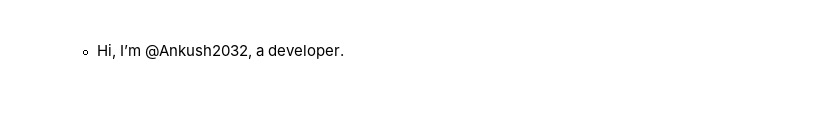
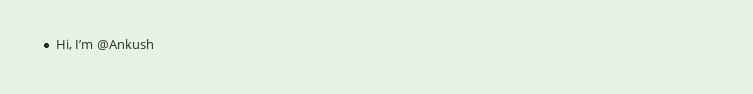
[144,45,344,59] @Ankush2032, a developer. -> [96,39,154,50] @Ankush

